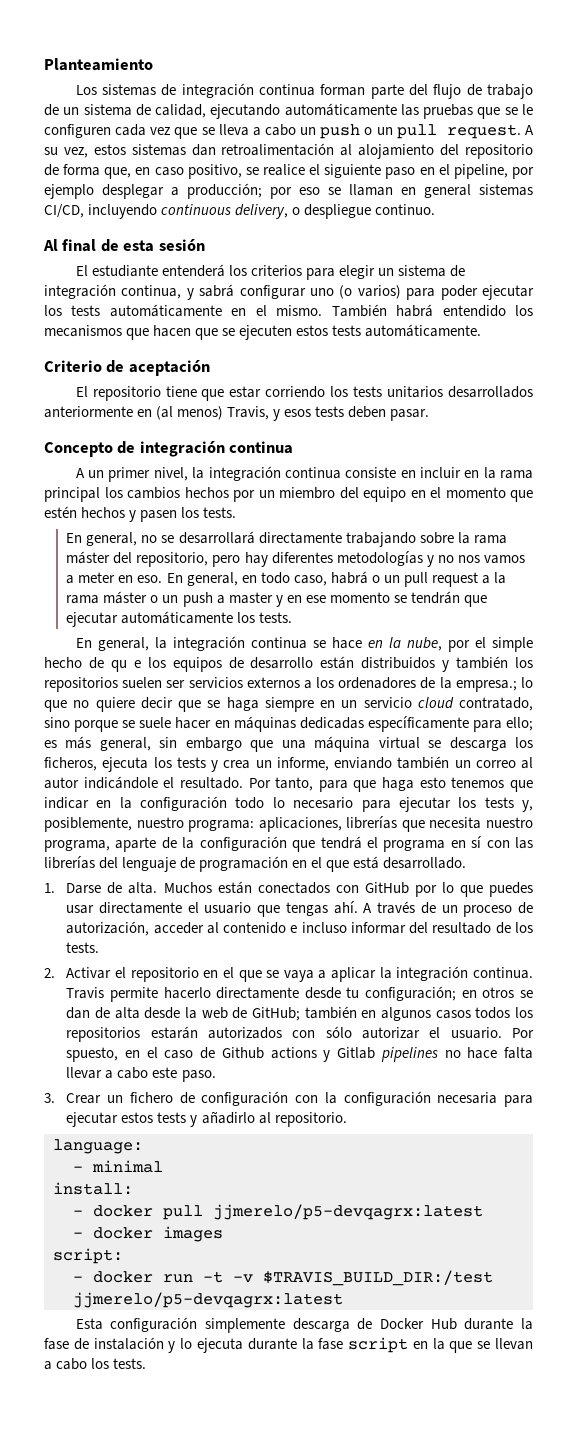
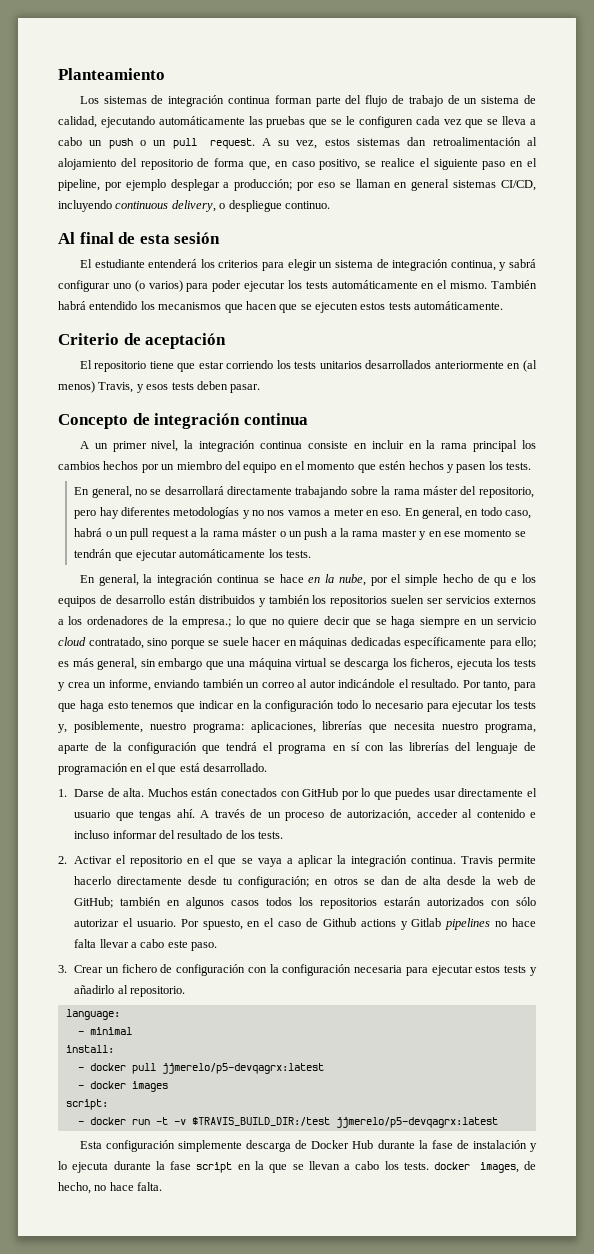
(225, 599) none -> [340,528,379,537] la rama
(147, 1363) none -> [434,1161,536,1173] [58,1182,163,1194] docker images, de hecho, no hace falta.

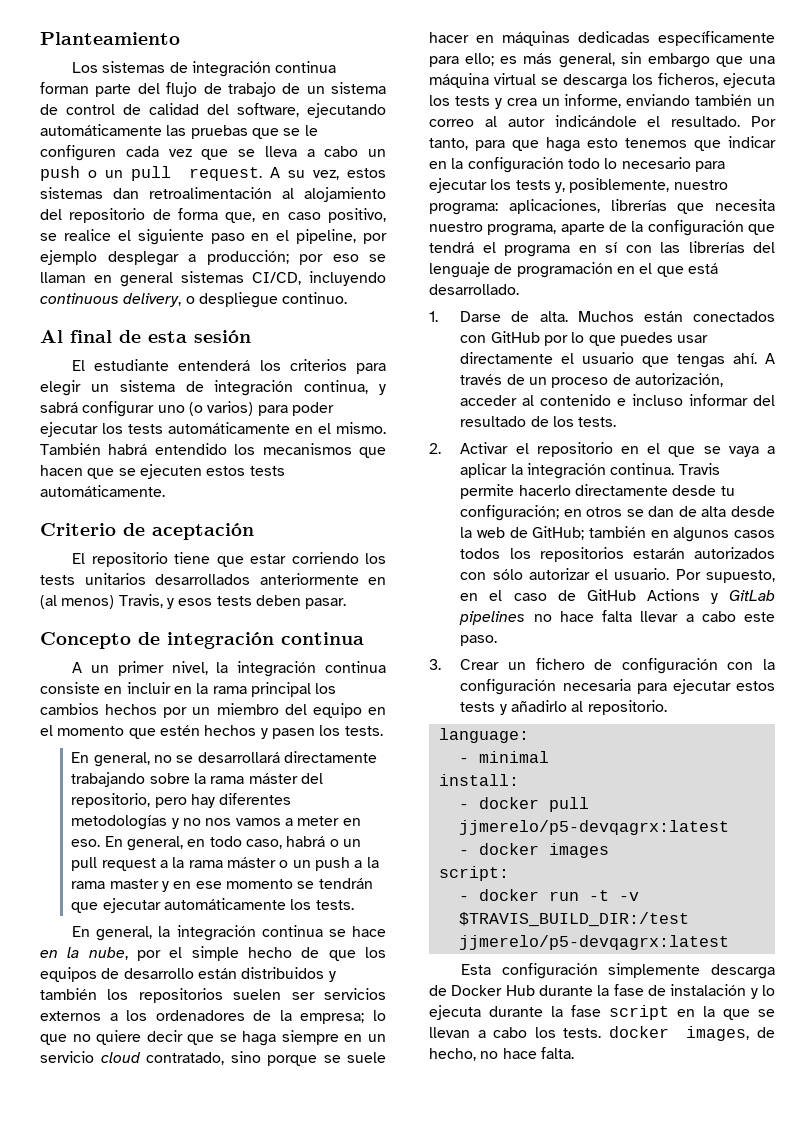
[58,116,97,128] calidad, -> [66,103,299,117] control de calidad del software,
[494,577,518,586] qu e -> [328,950,356,961] que
[182,619,232,628] empresa.; -> [300,1013,365,1024] empresa;
[202,919,243,930] spuesto, -> [706,570,775,583] supuesto,
[322,918,442,930] Github actions y Gitlab -> [586,589,775,604] GitHub Actions y GitLab

